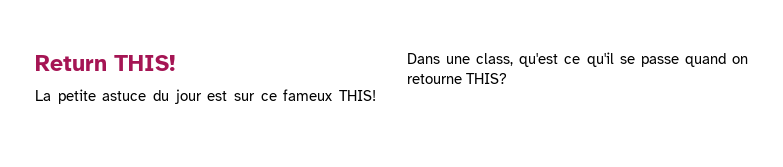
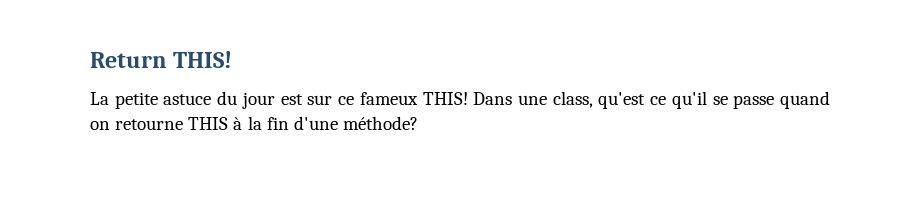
[466,73,507,84] THIS? -> [188,116,418,130] THIS à la fin d'une méthode?

